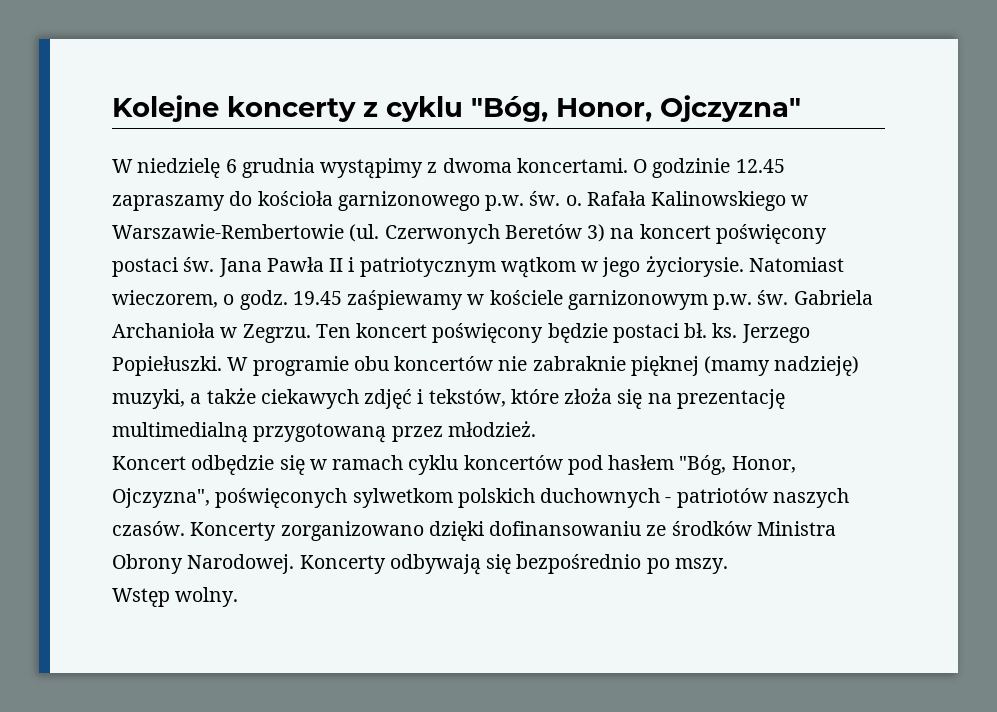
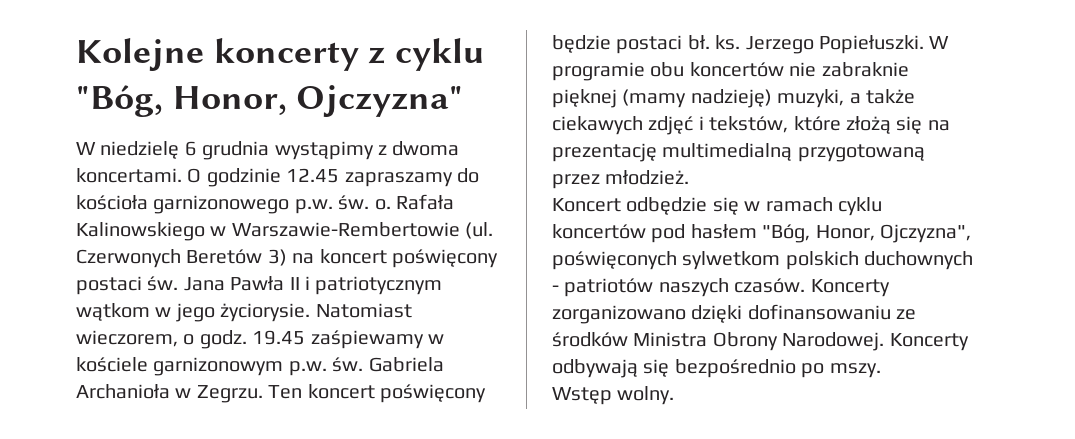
[564,388,613,404] złoża -> [846,116,891,134] złożą

